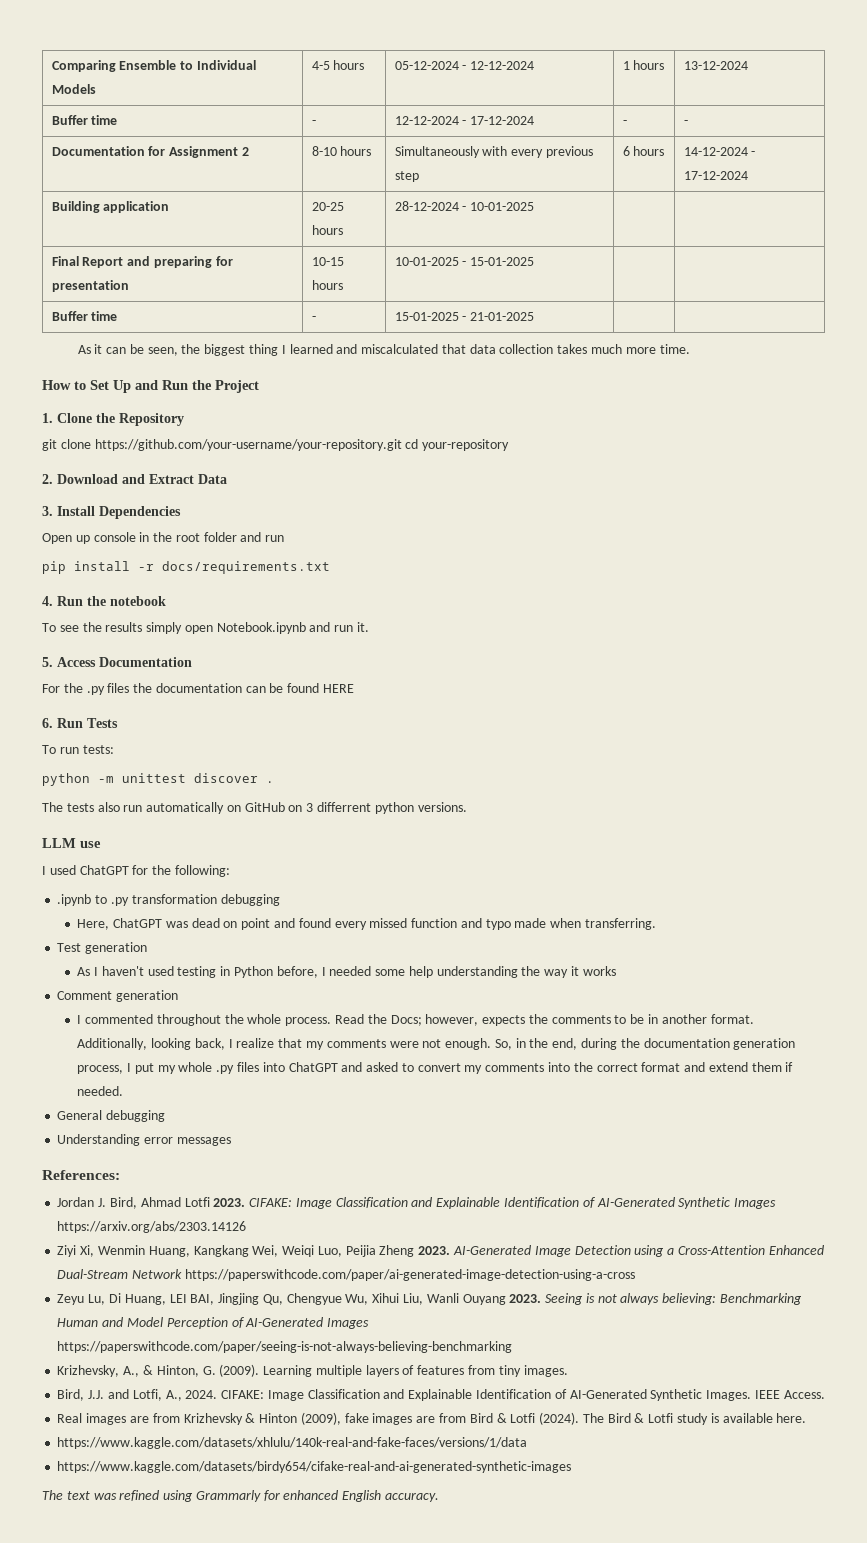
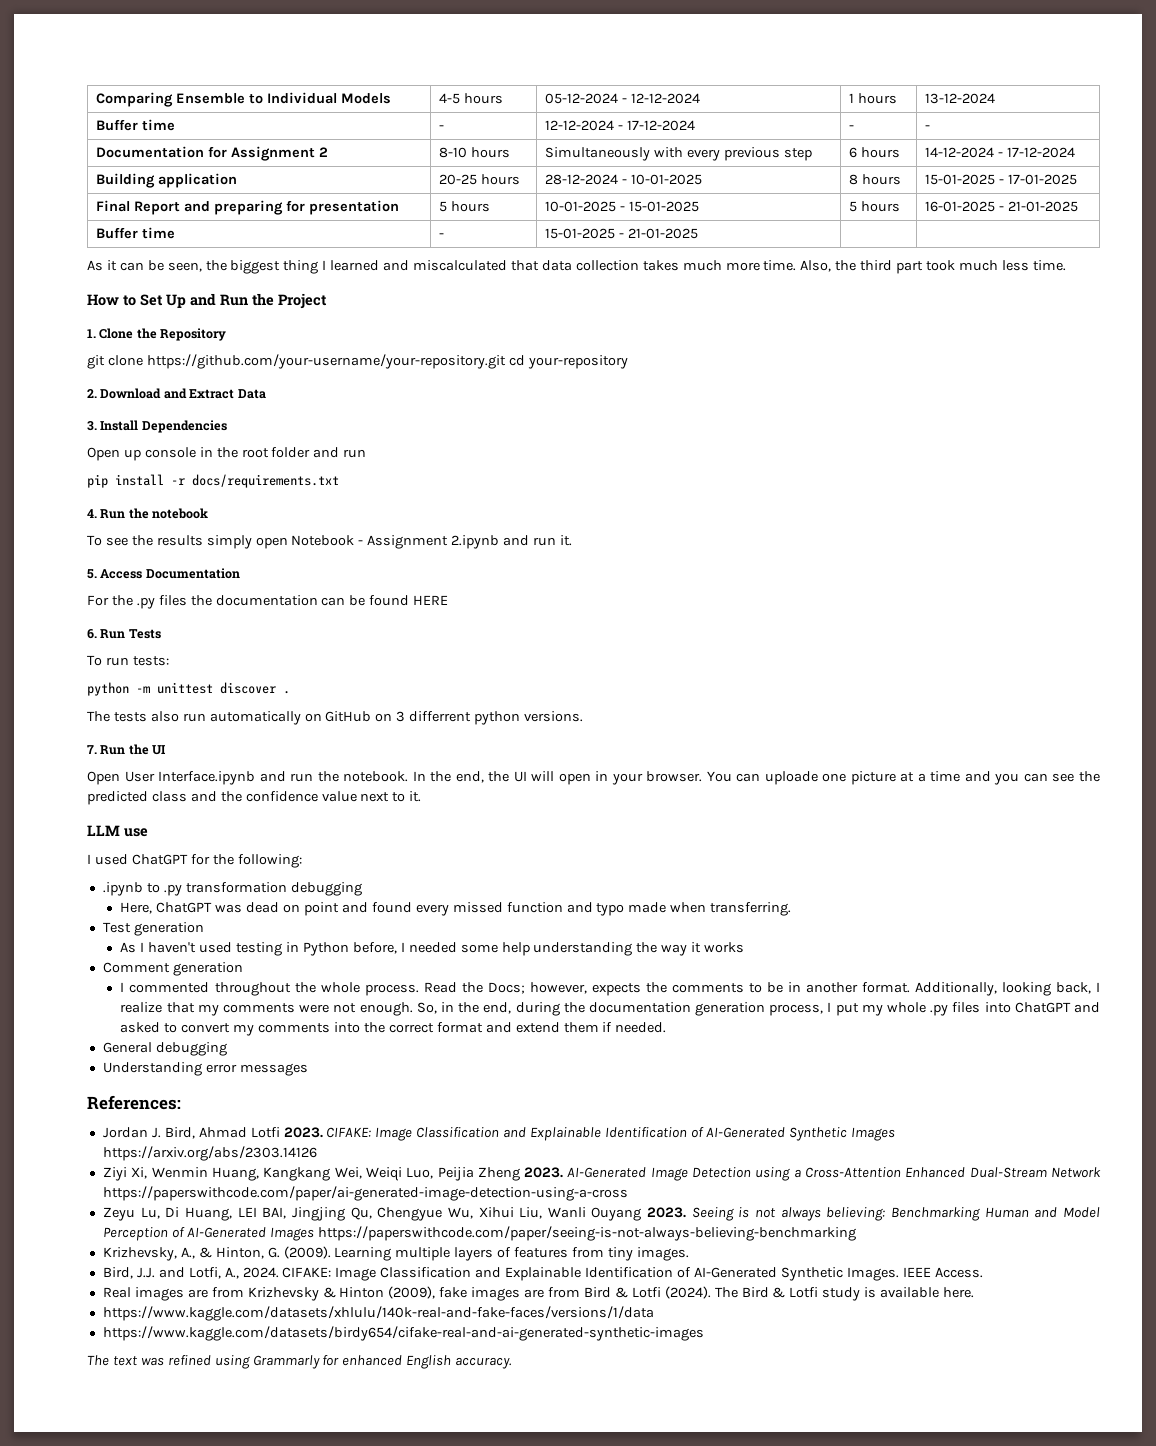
(535, 206) | -> [848,174,901,185] [924,174,1077,185] 8 hours | 15-01-2025 - 17-01-2025
[311,257,344,266] 10-15 -> [438,201,447,212] 5
(535, 261) | -> [848,201,900,212] [924,201,1078,212] 5 hours | 16-01-2025 - 21-01-2025
(690, 349) none -> [800,260,1066,274] Also, the third part took much less time.
[216,622,306,634] Notebook.ipynb -> [291,535,500,549] Notebook - Assignment 2.ipynb
(467, 807) none -> [87,744,167,755] [87,771,1100,785] [87,791,422,805] // 7. Run the UI // Open User Interface.ipynb and run the notebook. In the end, the UI will open in your browser. You can uploade one picture at a time and you can see the predicted class and the confidence value next to it.

